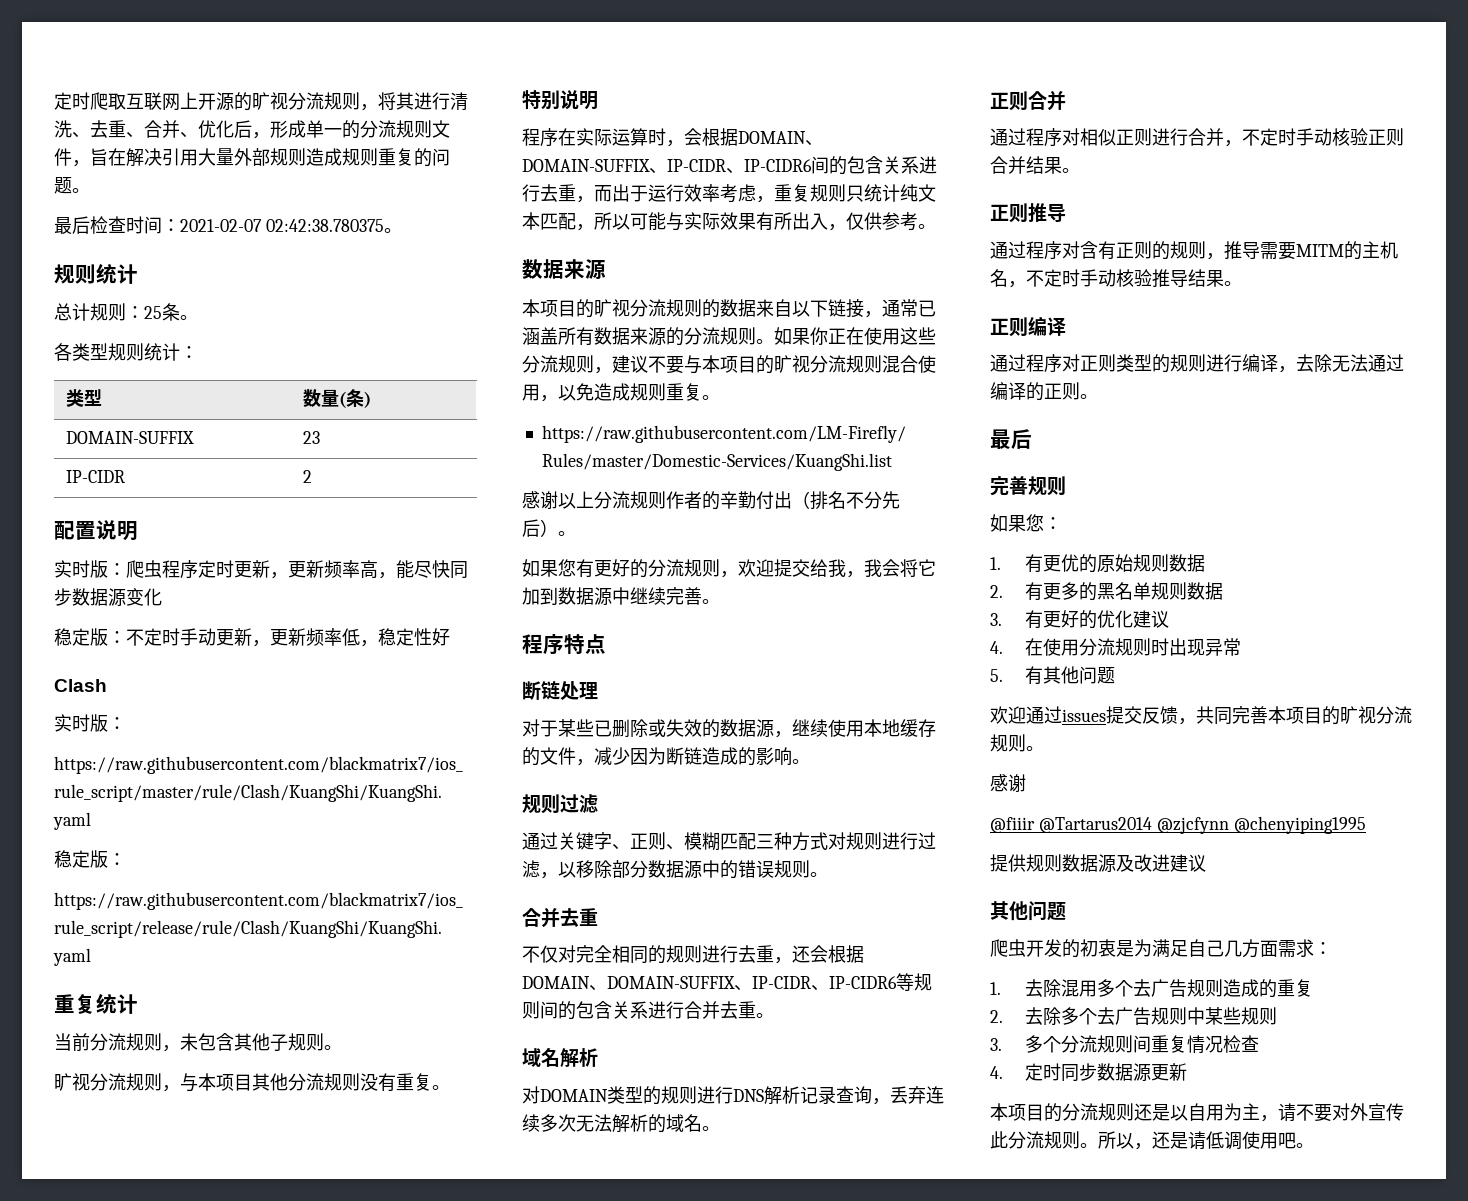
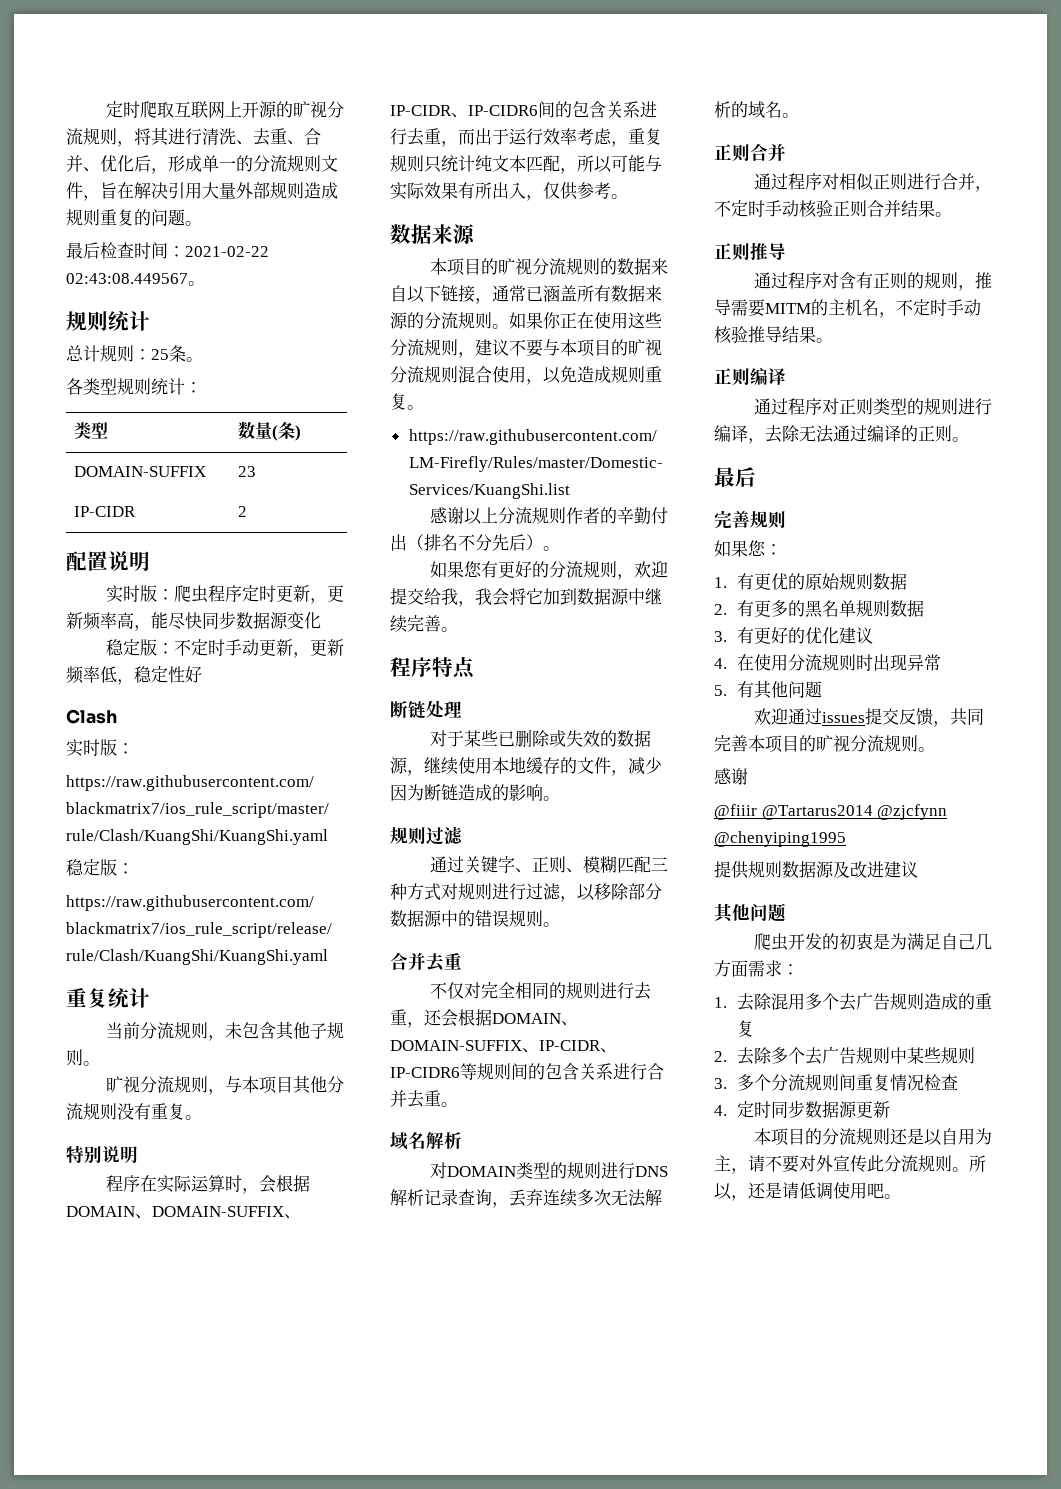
[180,219,384,232] 2021-02-07 02:42:38.780375 -> [185,246,269,257] [66,273,188,284] 2021-02-22 02:43:08.449567

